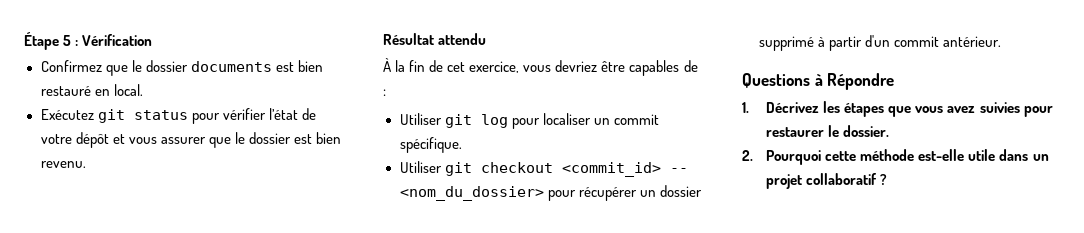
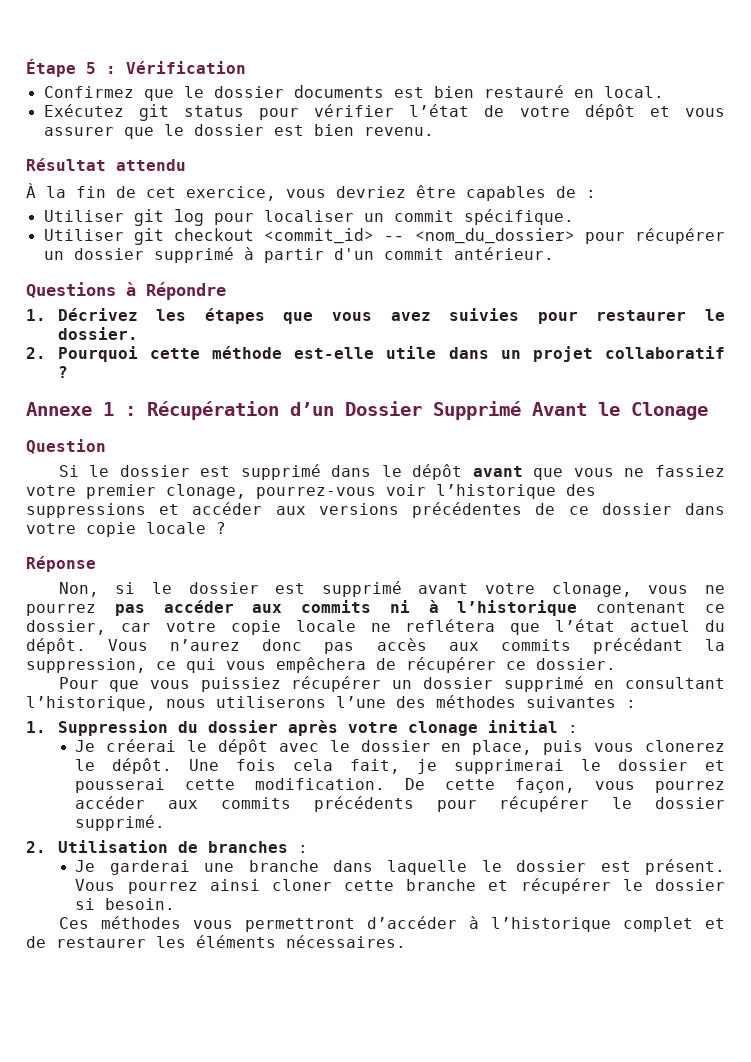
(888, 179) none -> [26,401,708,420] [26,439,106,454] [58,464,725,480] [26,484,596,499] [26,502,725,518] [26,522,226,537] [26,556,96,572] [58,581,725,597] [26,600,725,616] [26,619,725,635] [26,638,725,654] [26,657,616,673] [58,676,725,692] [26,695,636,711] [26,720,578,736] [75,739,726,755] [75,758,725,774] [75,778,725,793] [75,796,725,812] [75,815,166,831] [26,840,308,853] [75,859,725,875] [75,878,725,894] [75,898,176,910] [58,916,726,932] [26,935,406,948] // Annexe 1 : Récupération d’un Dossier Supprimé Avant le Clonage // Question // Si le dossier est supprimé dans le dépôt avant que vous ne fassiez votre premier clonage, pourrez-vous voir l’historique des suppressions et accéder aux versions précédentes de ce dossier dans votre copie locale ? // Réponse // Non, si le dossier est supprimé avant votre clonage, vous ne pourrez pas accéder aux commits ni à l’historique contenant ce dossier, car votre copie locale ne reflétera que l’état actuel du dépôt. Vous n’aurez donc pas accès aux commits précédant la suppression, ce qui vous empêchera de récupérer ce dossier. // Pour que vous puissiez récupérer un dossier supprimé en consultant l’historique, nous utiliserons l’une des méthodes suivantes : // 1. Suppression du dossier après votre clonage initial : // Je créerai le dépôt avec le dossier en place, puis vous clonerez le dépôt. Une fois cela fait, je supprimerai le dossier et pousserai cette modification. De cette façon, vous pourrez accéder aux commits précédents pour récupérer le dossier supprimé. // 2. Utilisation de branches : // Je garderai une branche dans laquelle le dossier est présent. Vous pourrez ainsi cloner cette branche et récupérer le dossier si besoin. // Ces méthodes vous permettront d’accéder à l’historique complet et de restaurer les éléments nécessaires.

